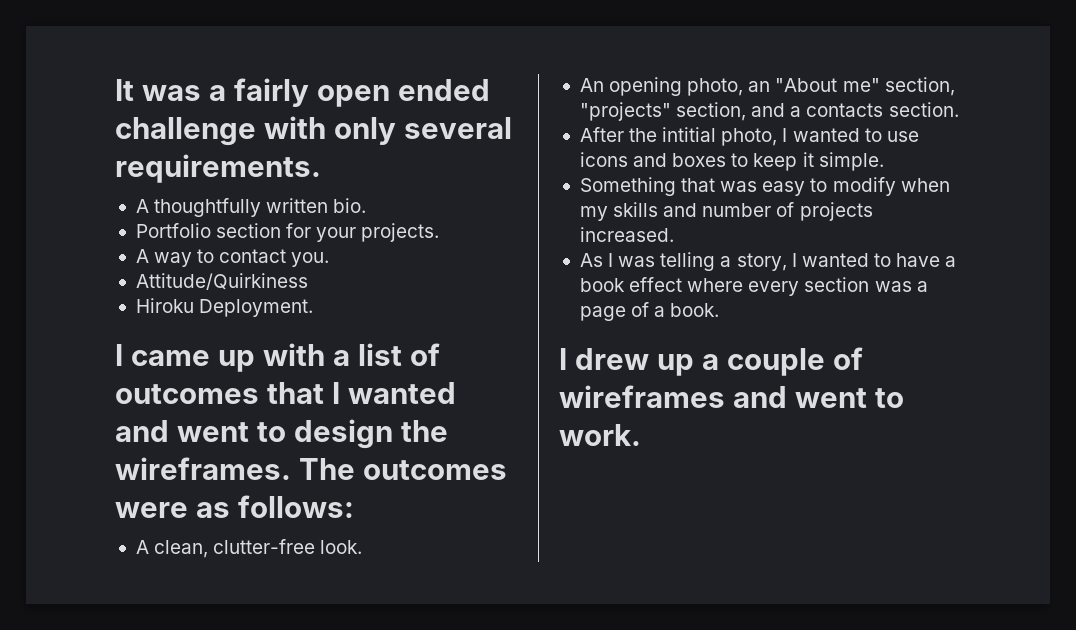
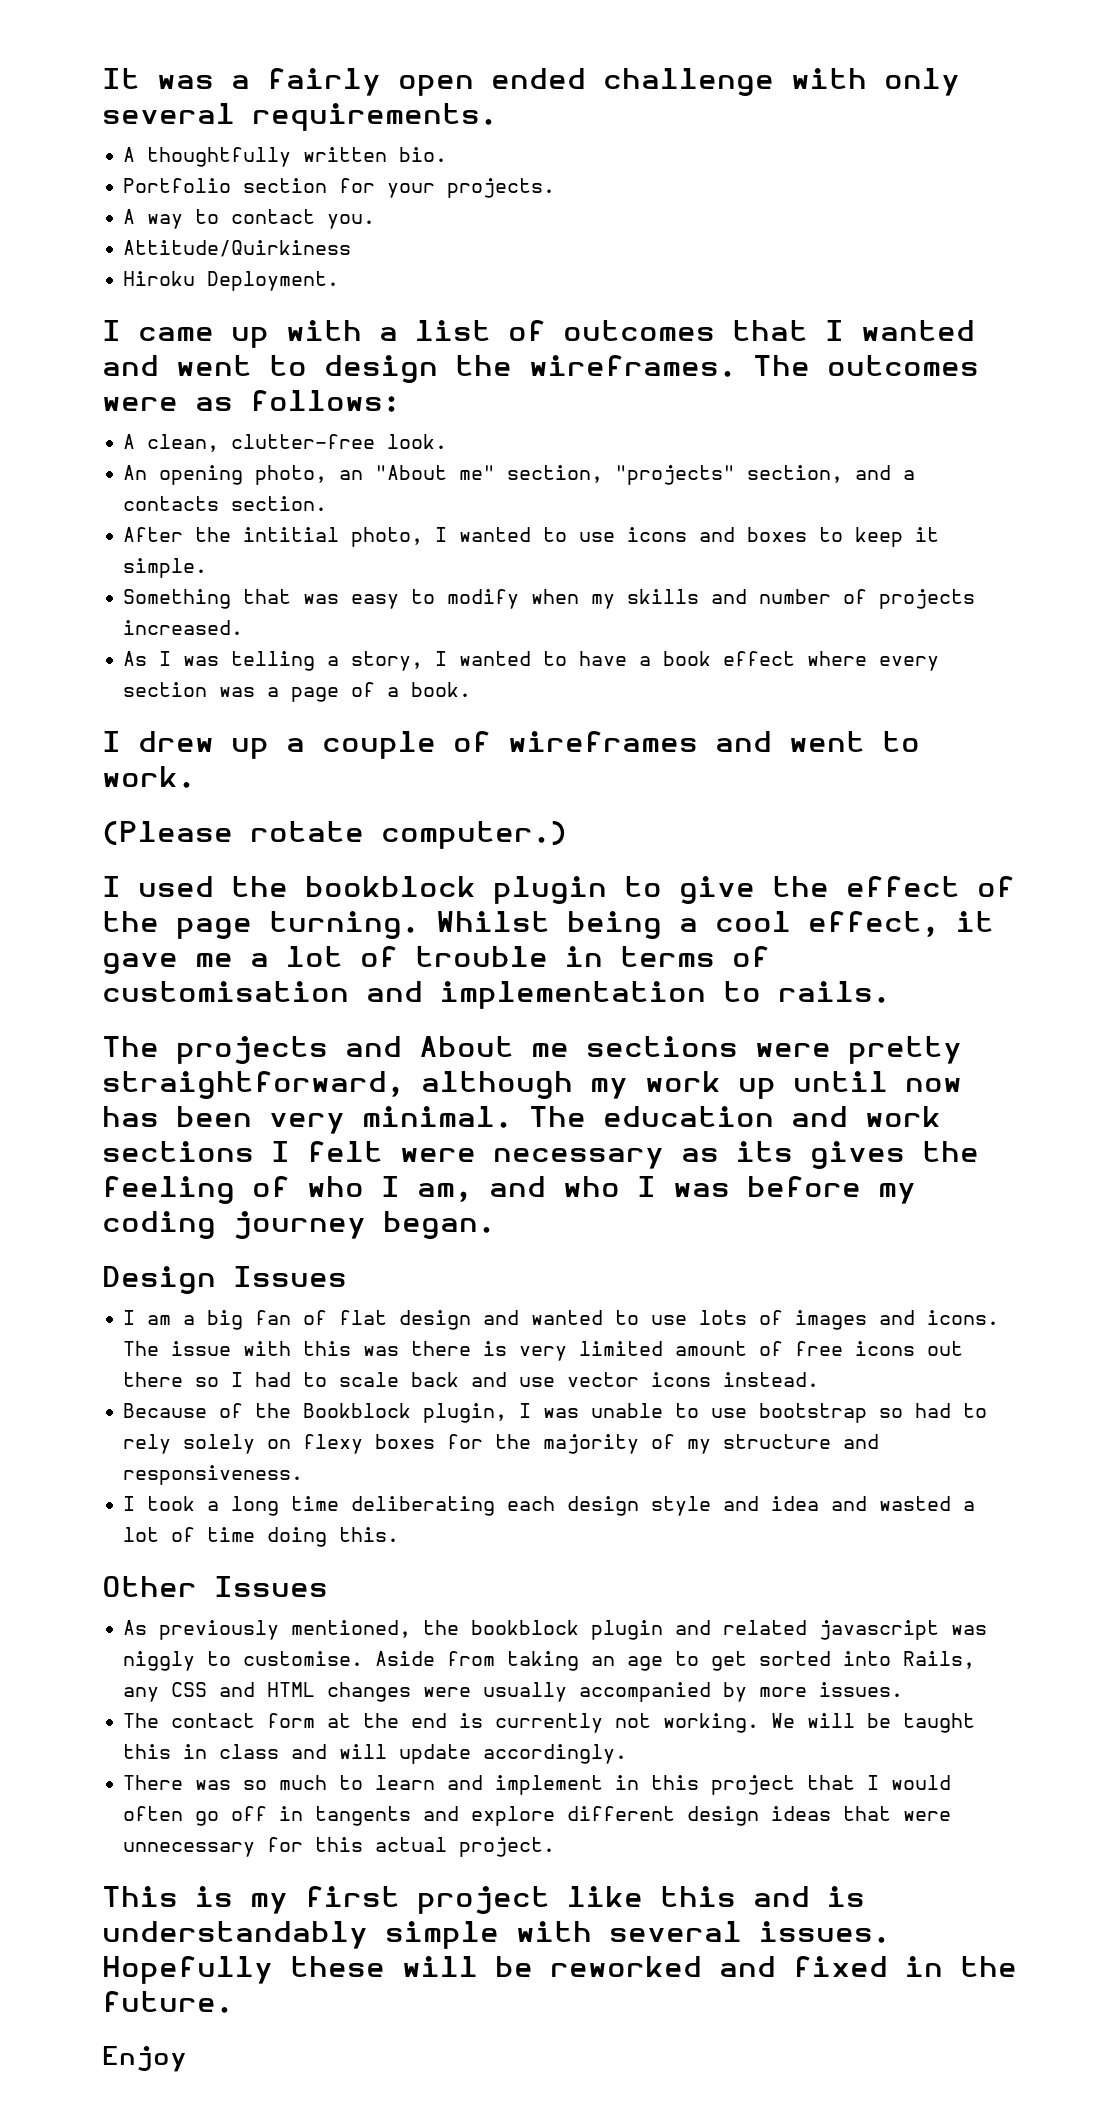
(641, 435) none -> [102,821,567,849] [102,876,1015,904] [102,911,994,939] [102,946,770,974] [102,981,890,1009] [102,1036,962,1064] [102,1071,962,1099] [102,1106,941,1134] [102,1141,979,1169] [102,1176,916,1204] [102,1211,495,1239] [102,1266,347,1294] [123,1310,1000,1330] [123,1341,964,1361] [123,1372,820,1387] [123,1403,988,1423] [123,1434,880,1454] [123,1465,304,1485] [123,1496,976,1516] [123,1527,400,1547] [102,1576,328,1597] [123,1620,988,1640] [123,1651,976,1671] [123,1682,904,1702] [123,1713,976,1733] [123,1744,628,1764] [123,1775,952,1795] [123,1806,952,1826] [123,1837,556,1857] [102,1886,865,1914] [102,1921,890,1949] [102,1956,1017,1984] [102,1991,233,2013] [102,2046,187,2072] // (Please rotate computer.) // I used the bookblock plugin to give the effect of the page turning. Whilst being a cool effect, it gave me a lot of trouble in terms of customisation and implementation to rails. // The projects and About me sections were pretty straightforward, although my work up until now has been very minimal. The education and work sections I felt were necessary as its gives the feeling of who I am, and who I was before my coding journey began. // Design Issues // I am a big fan of flat design and wanted to use lots of images and icons. The issue with this was there is very limited amount of free icons out there so I had to scale back and use vector icons instead. // Because of the Bookblock plugin, I was unable to use bootstrap so had to rely solely on flexy boxes for the majority of my structure and responsiveness. // I took a long time deliberating each design style and idea and wasted a lot of time doing this. // Other Issues // As previously mentioned, the bookblock plugin and related javascript was niggly to customise. Aside from taking an age to get sorted into Rails, any CSS and HTML changes were usually accompanied by more issues. // The contact form at the end is currently not working. We will be taught this in class and will update accordingly. // There was so much to learn and implement in this project that I would often go off in tangents and explore different design ideas that were unnecessary for this actual project. // This is my first project like this and is understandably simple with several issues. Hopefully these will be reworked and fixed in the future. // Enjoy

